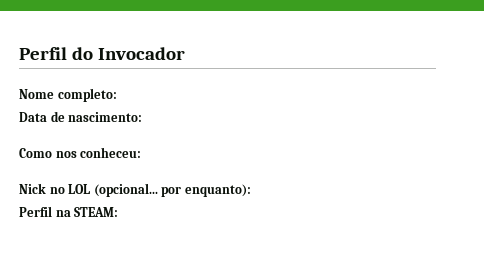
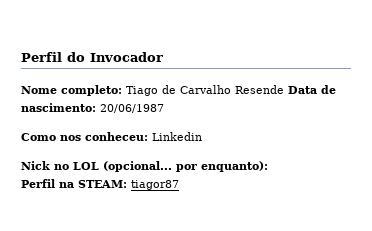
(117, 95) // -> [126,85,284,96] Tiago de Carvalho Resende
(143, 117) none -> [100,104,164,113] 20/06/1987
(142, 152) none -> [152,132,202,141] Linkedin
(119, 212) none -> [131,180,179,190] tiagor87

